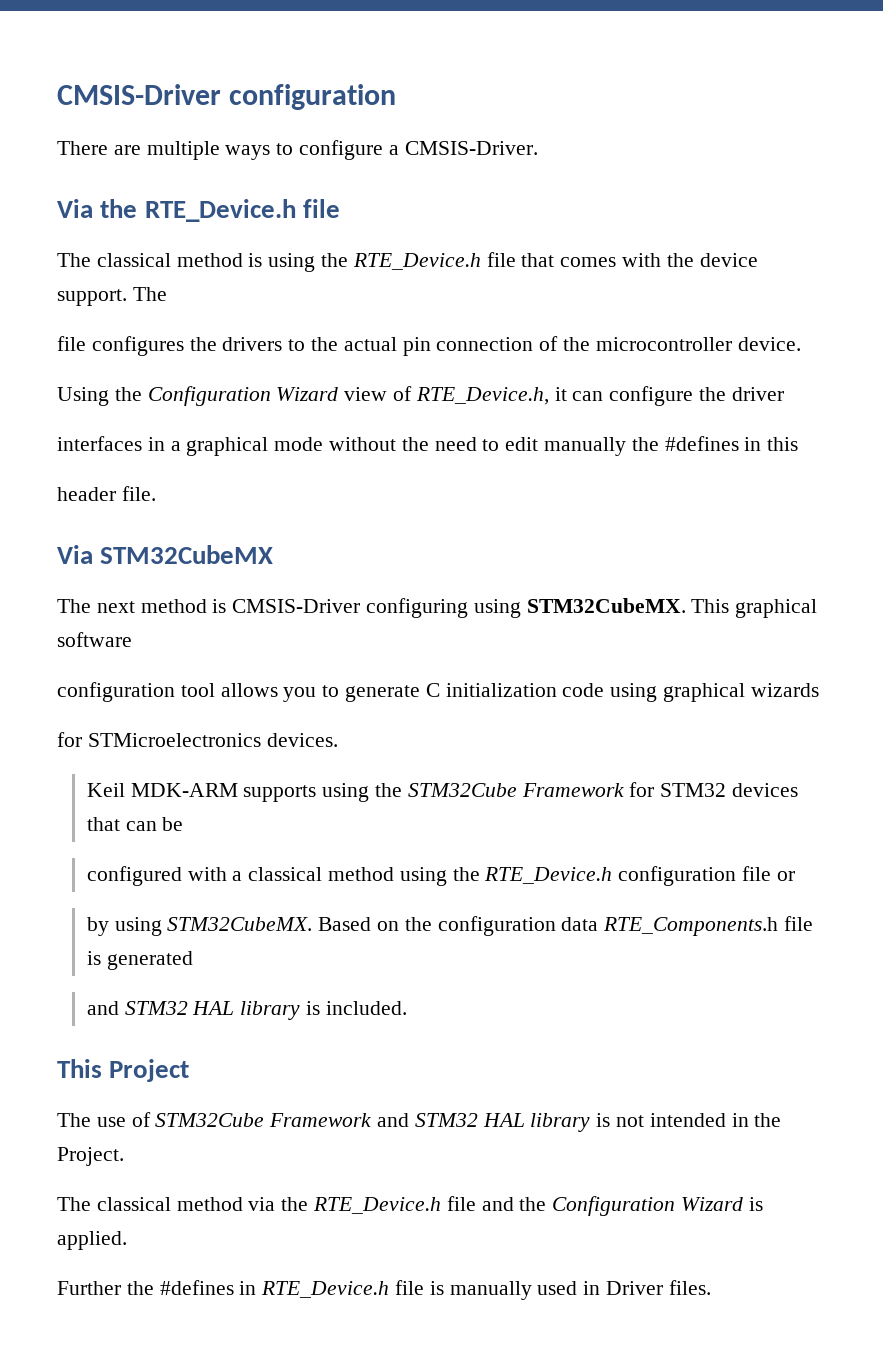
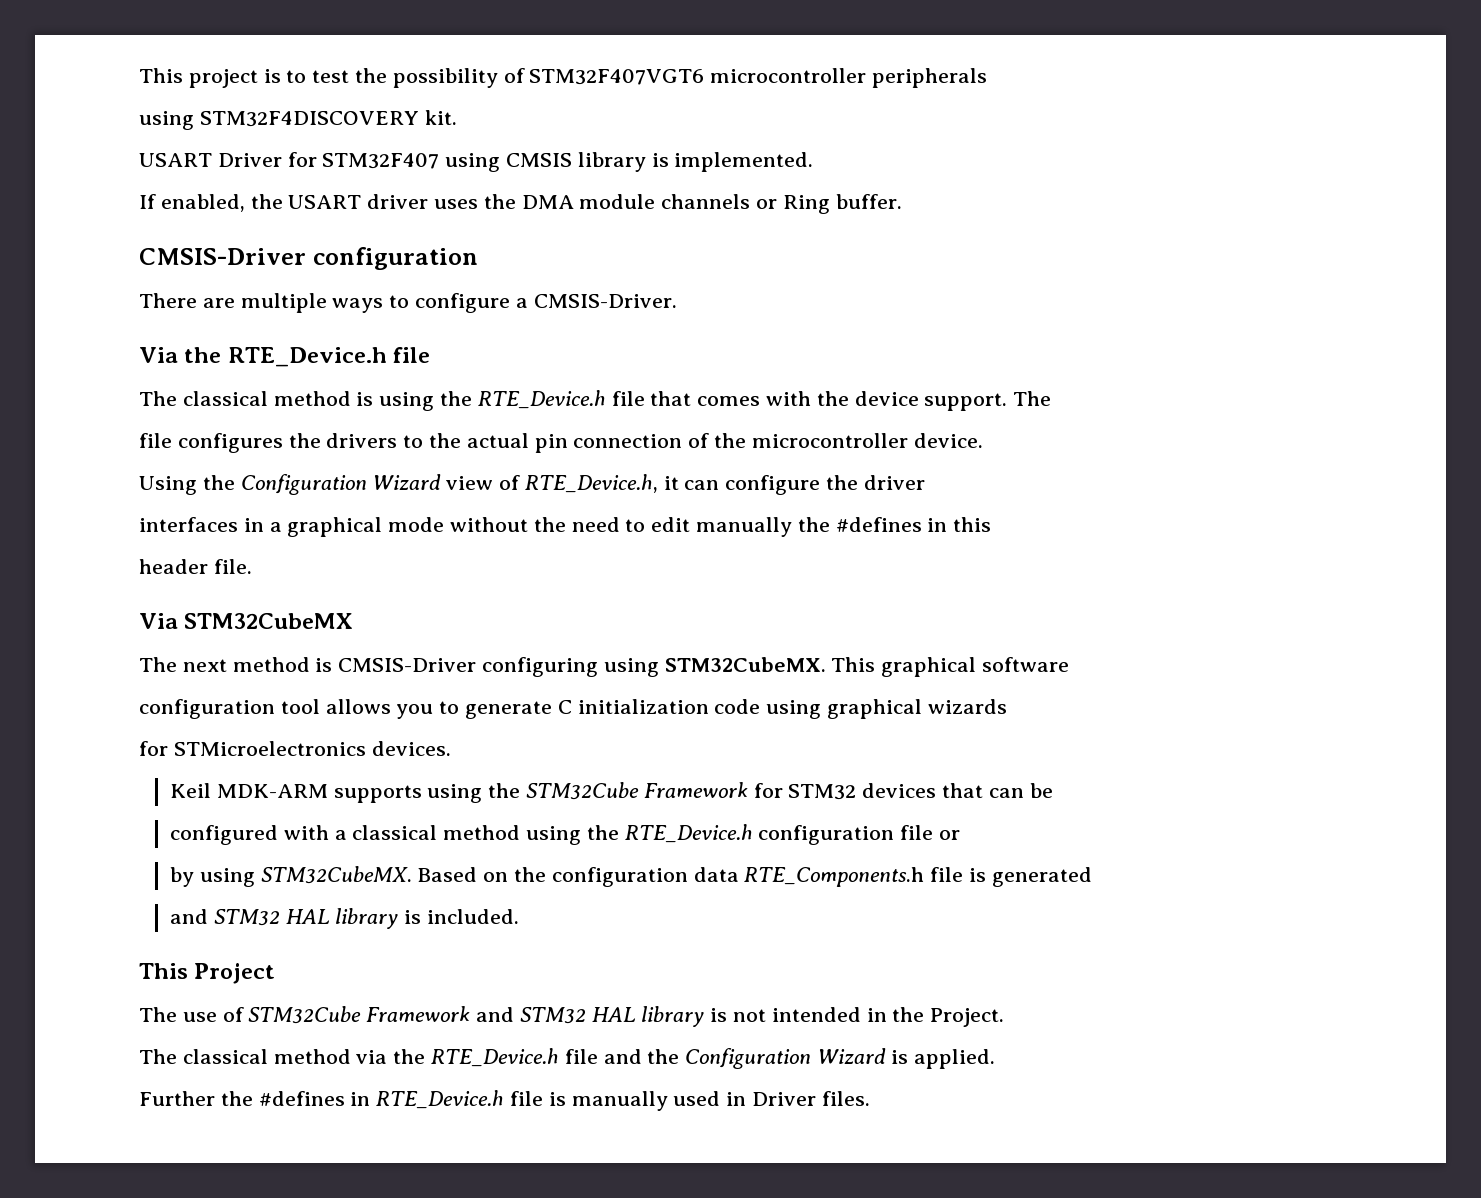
(57, 94) none -> [139,68,988,88] [139,110,457,130] [139,152,814,172] [139,194,902,214] This project is to test the possibility of STM32F407VGT6 microcontroller peripherals // using STM32F4DISCOVERY kit. // USART Driver for STM32F407 using CMSIS library is implemented. // If enabled, the USART driver uses the DMA module channels or Ring buffer. //

